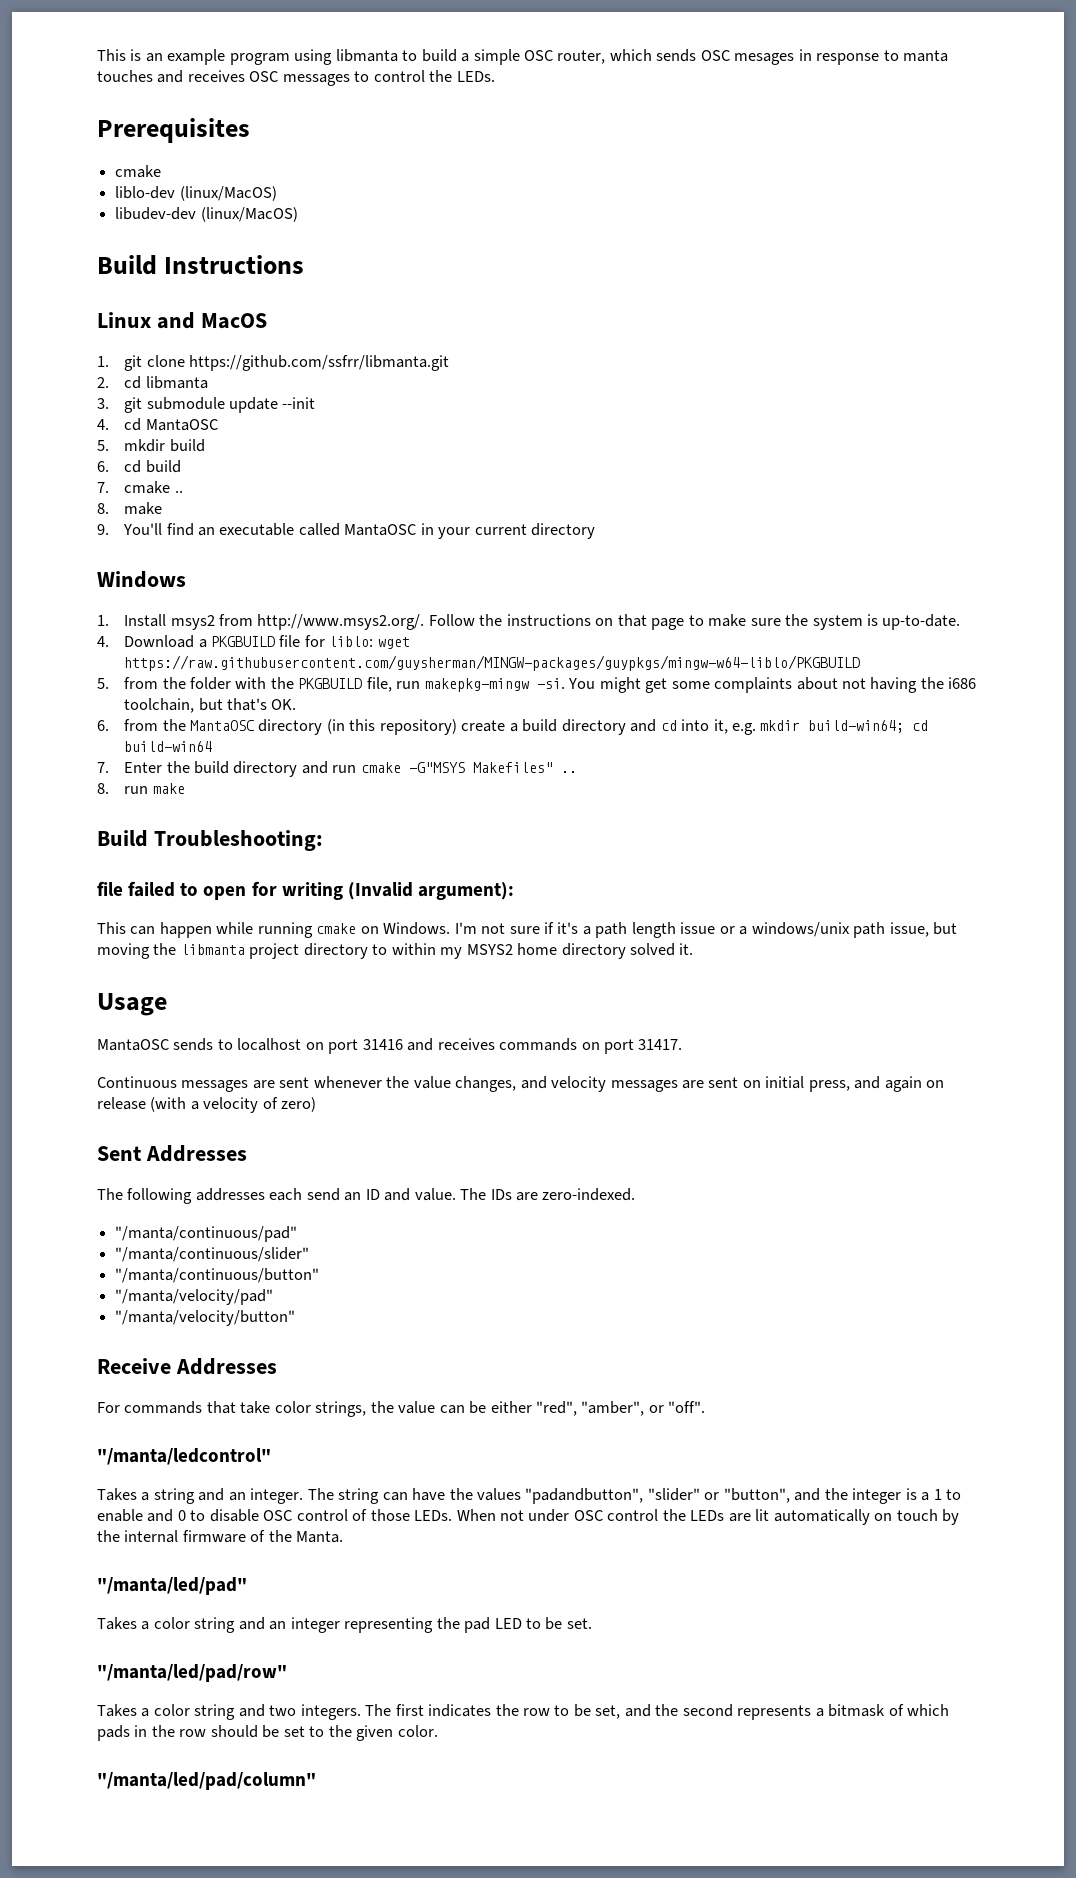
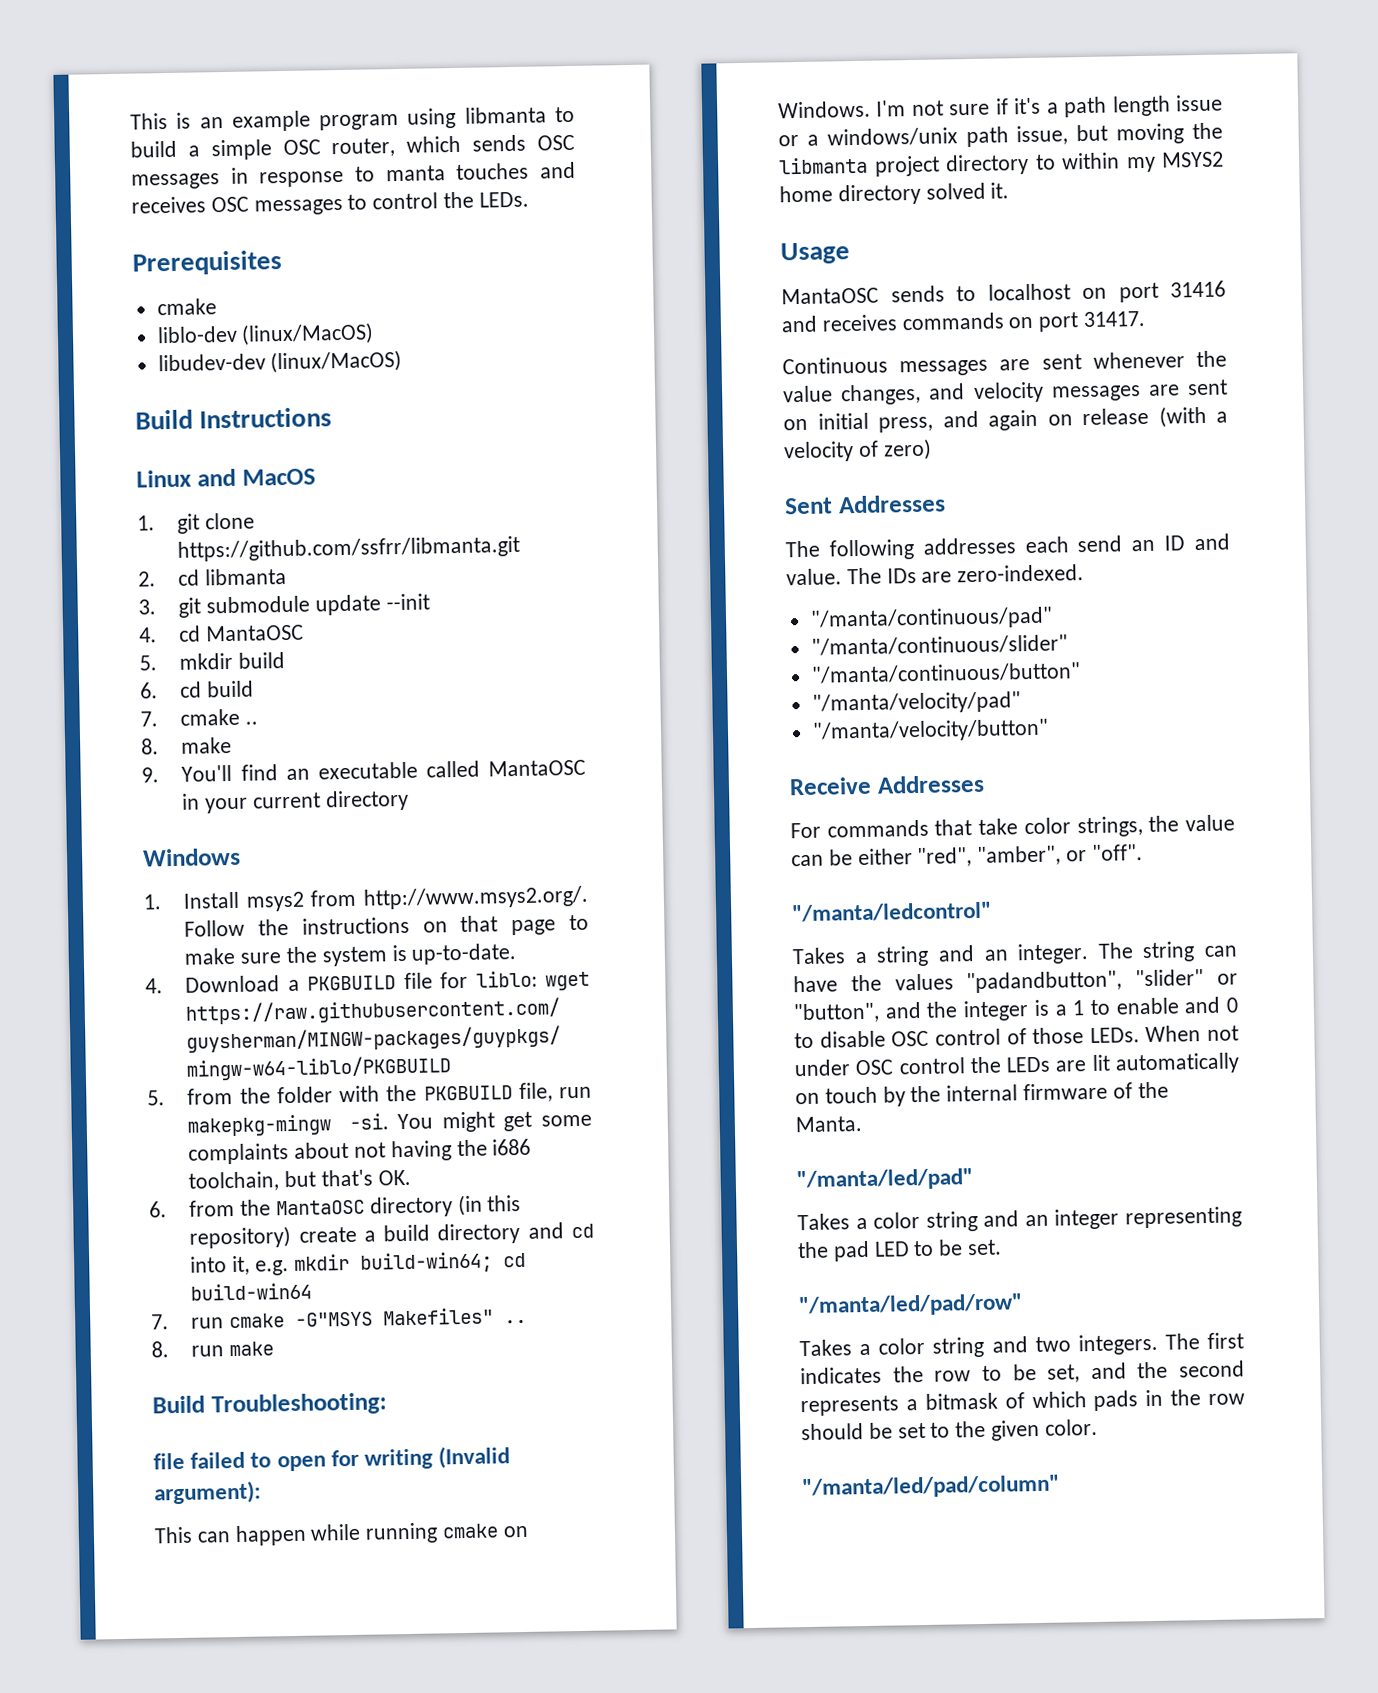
[734,53,795,65] mesages -> [131,173,220,190] messages
[124,761,328,777] Enter the build directory and -> (169, 1322) none

